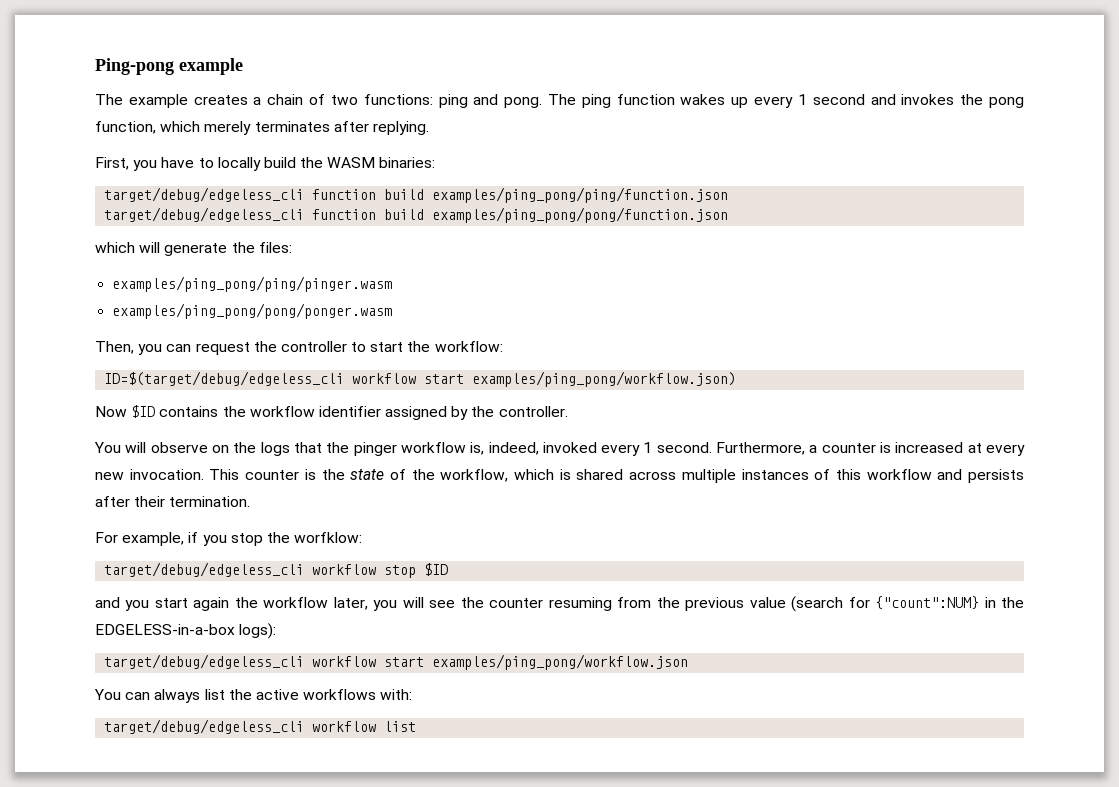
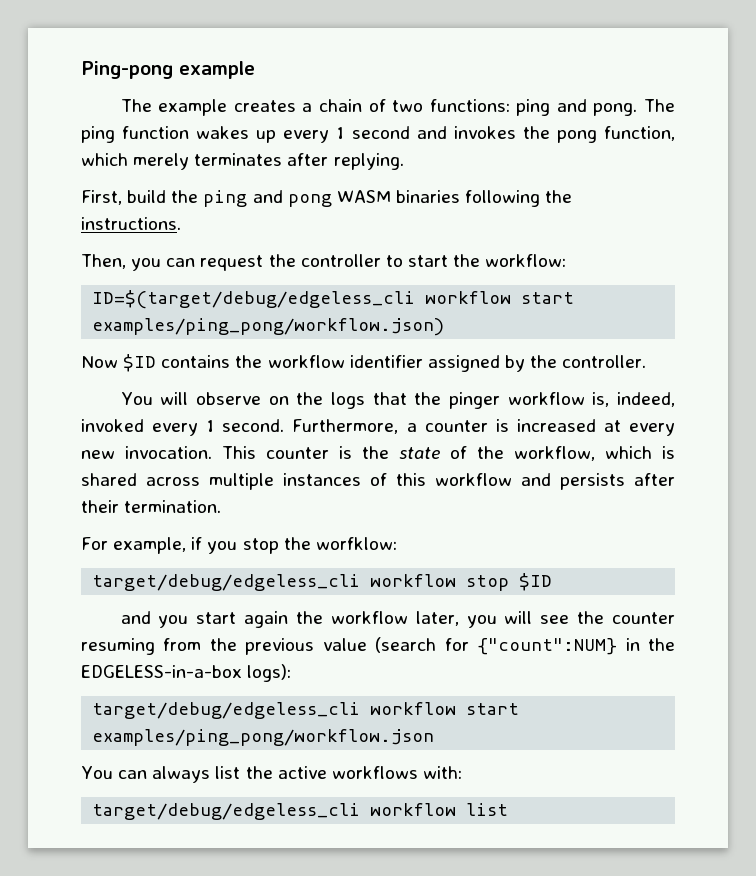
[133,157,436,171] [104,187,729,203] [104,207,729,223] [95,242,292,256] [112,276,393,292] [112,303,393,319] you have to locally build the WASM binaries: // target/debug/edgeless_cli function build examples/ping_pong/ping/function.json // target/debug/edgeless_cli function build examples/ping_pong/pong/function.json // which will generate the files: // examples/ping_pong/ping/pinger.wasm // examples/ping_pong/pong/ponger.wasm -> [127,190,573,207] [81,217,181,230] build the ping and pong WASM binaries following the instructions.

